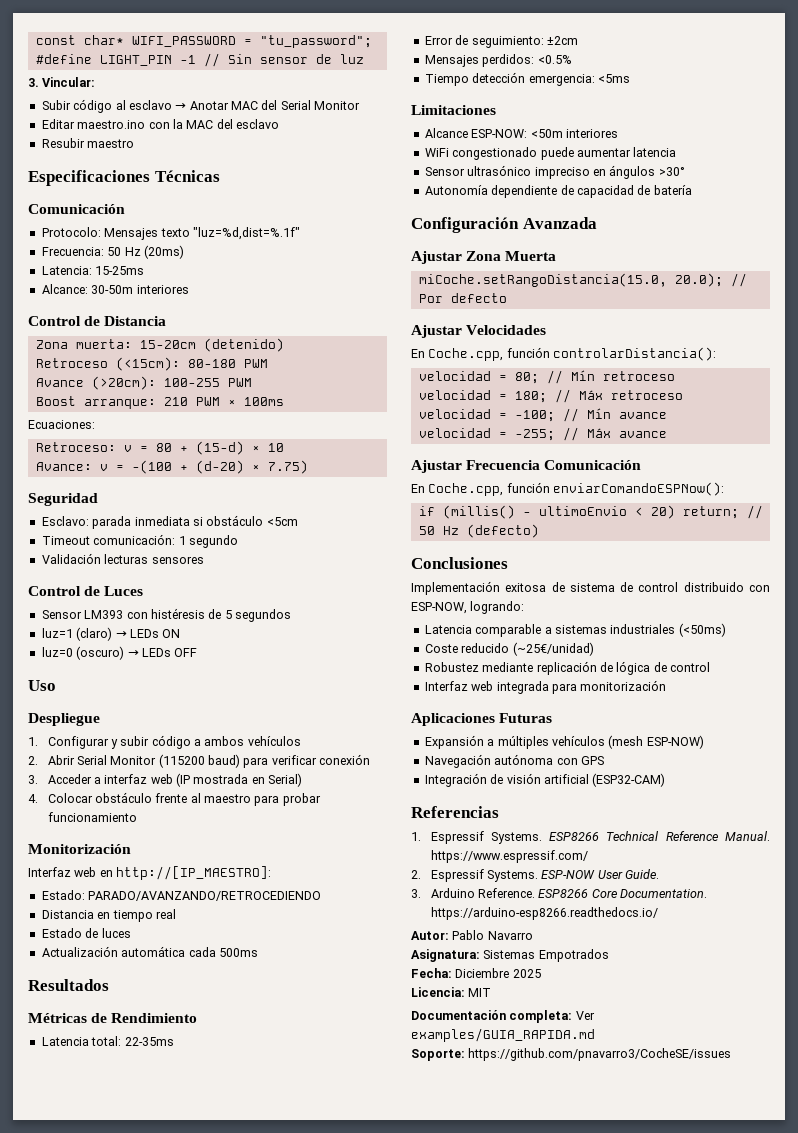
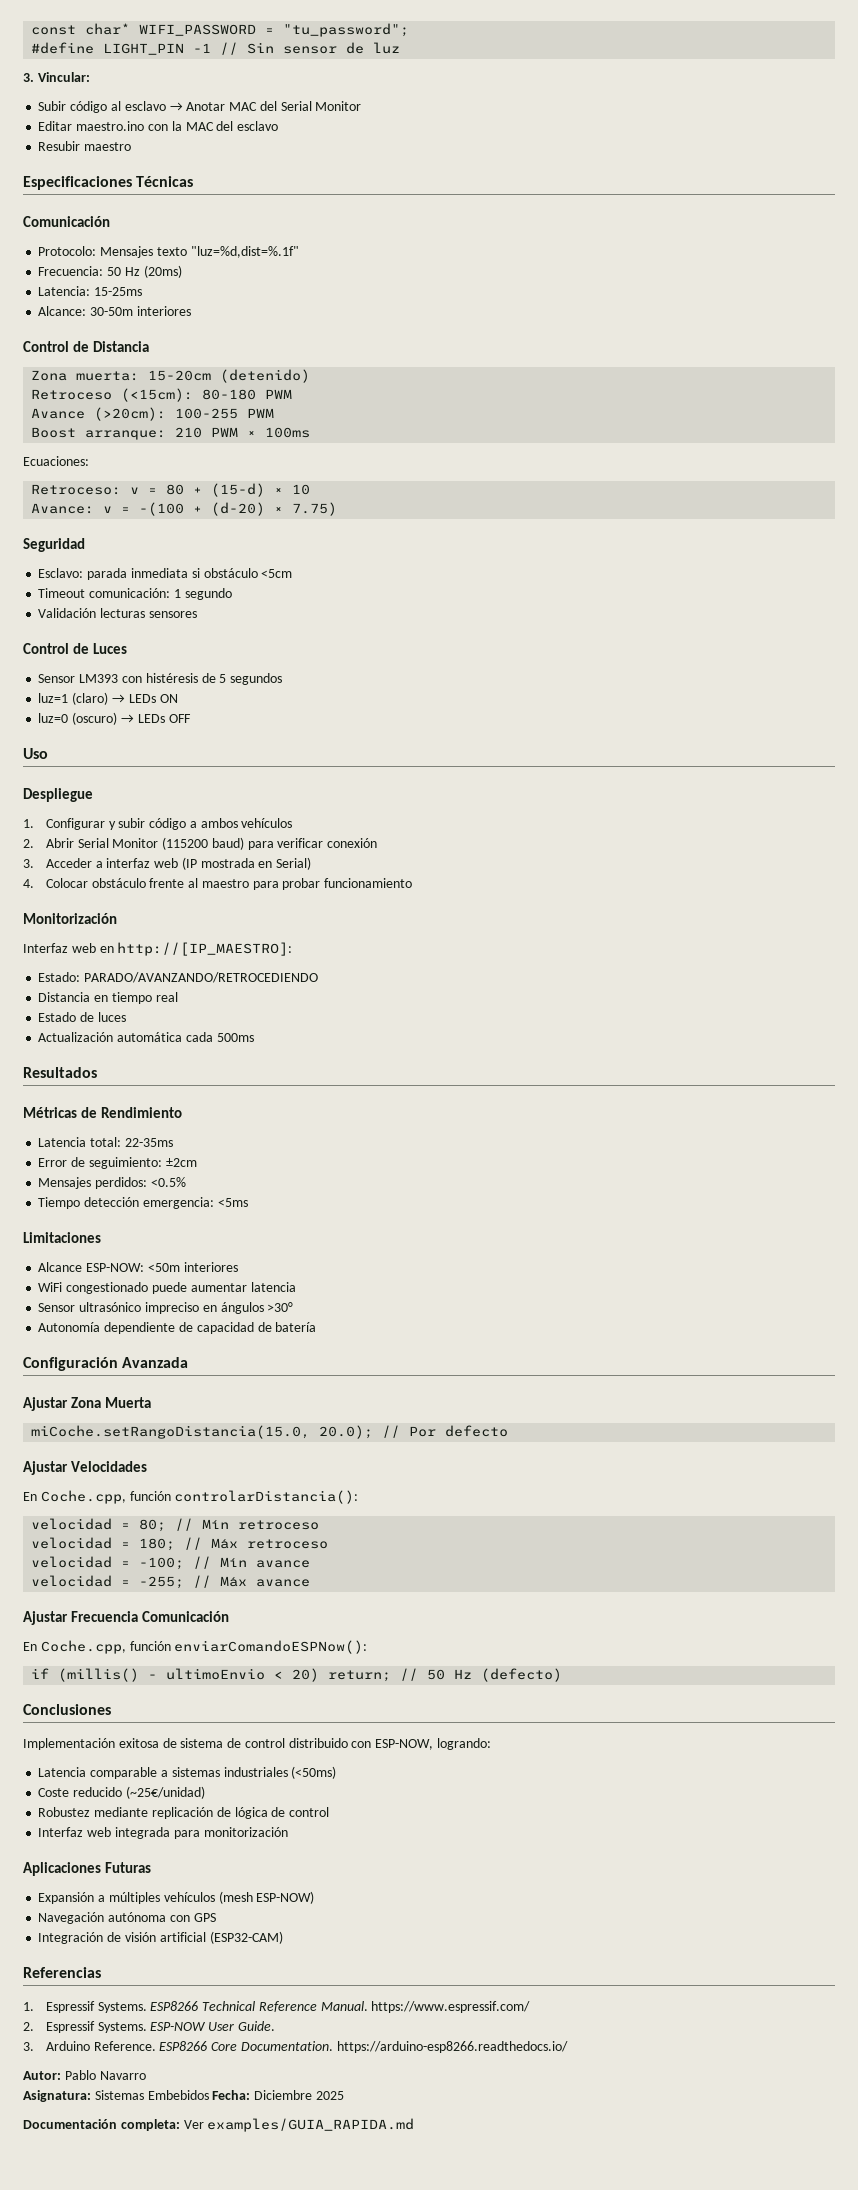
[538,949,609,962] Empotrados // -> [147,2090,209,2100] Embebidos
[411,987,492,997] // Licencia: MIT -> (344, 2095) none
[411,1048,732,1061] // Soporte: https://github.com/pnavarro3/CocheSE/issues -> (415, 2125) none

